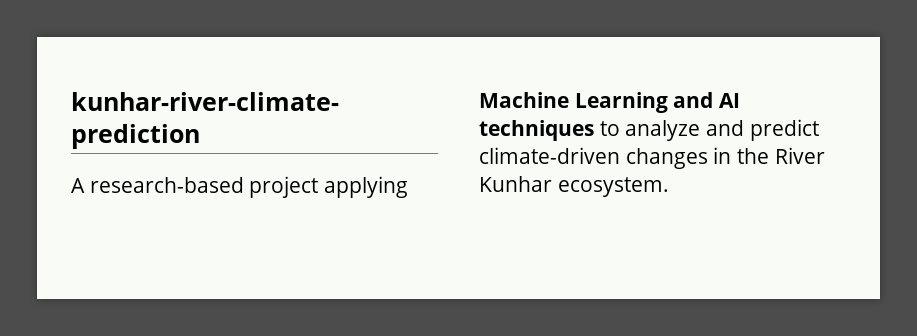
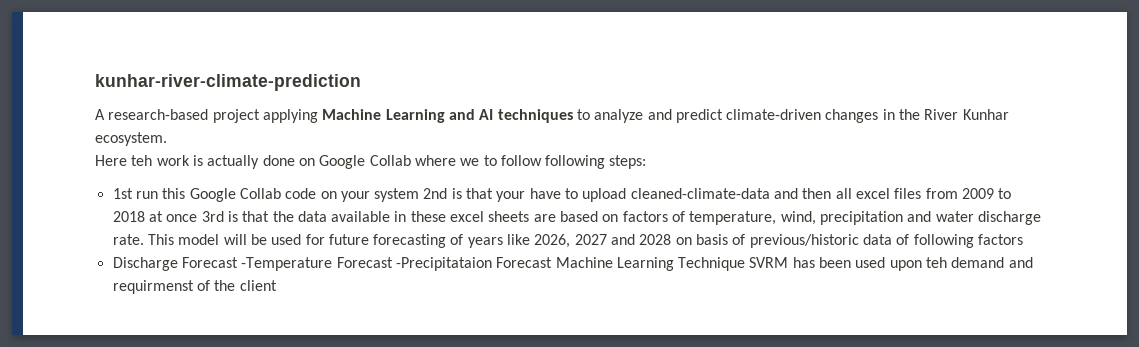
(669, 187) none -> [95,155,647,169] [112,188,1012,202] [112,211,1041,225] [112,234,1023,248] [112,257,1033,271] [112,280,277,294] // Here teh work is actually done on Google Collab where we to follow following steps: // 1st run this Google Collab code on your system 2nd is that your have to upload cleaned-climate-data and then all excel files from 2009 to 2018 at once 3rd is that the data available in these excel sheets are based on factors of temperature, wind, precipitation and water discharge rate. This model will be used for future forecasting of years like 2026, 2027 and 2028 on basis of previous/historic data of following factors // Discharge Forecast -Temperature Forecast -Precipitataion Forecast Machine Learning Technique SVRM has been used upon teh demand and requirmenst of the client

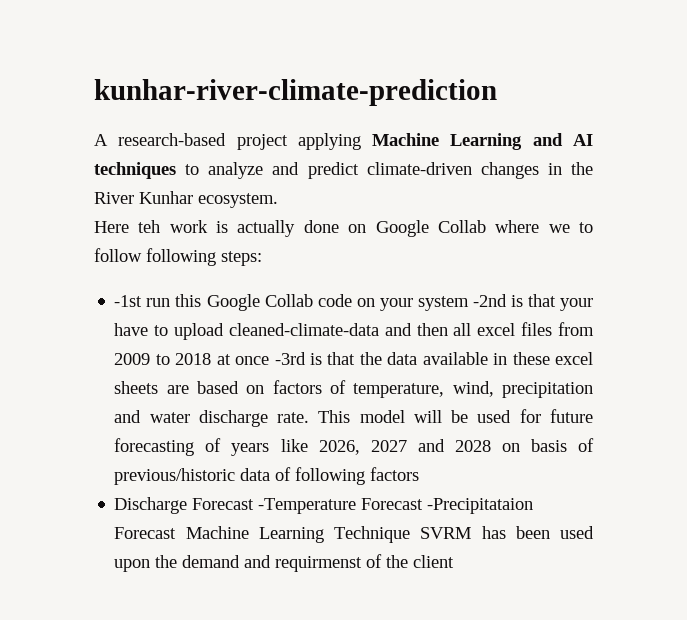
[112,188,133,199] 1st -> [114,295,143,307] -1st
[423,188,448,199] 2nd -> [472,294,507,307] -2nd
[201,211,224,222] 3rd -> [274,352,306,365] -3rd
[926,257,948,268] teh -> [155,555,178,568] the

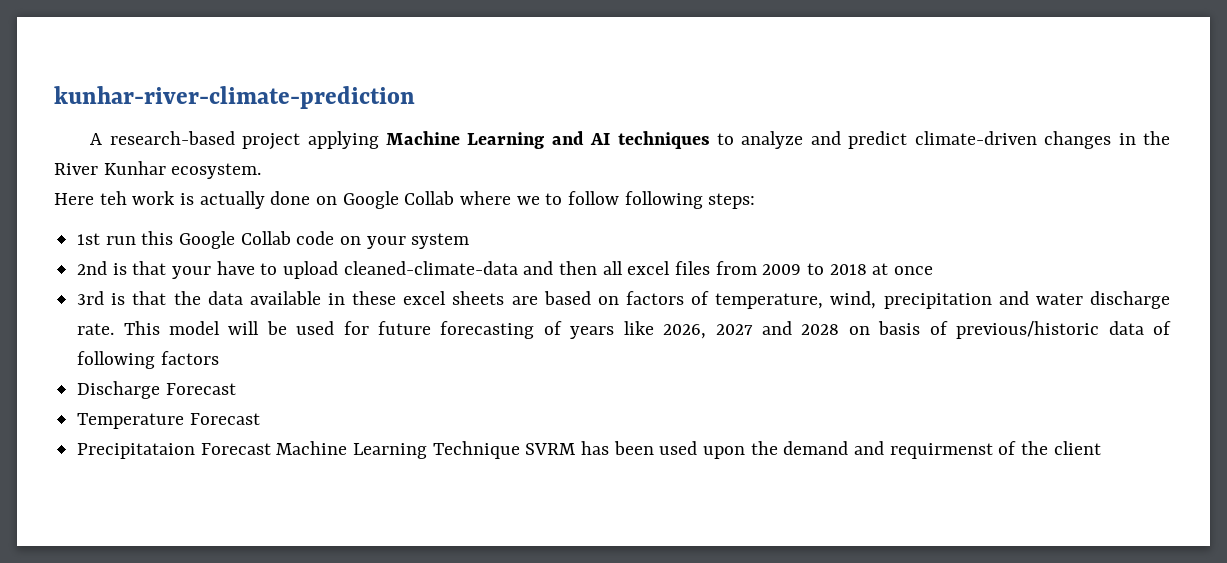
[114,295,143,307] -1st -> [77,233,101,245] 1st
[472,294,507,307] -2nd -> [77,261,108,275] // 2nd
[274,352,306,365] -3rd -> [77,291,105,305] // 3rd
[258,498,534,514] -Temperature Forecast -Precipitataion -> [77,413,260,429] [77,443,196,459] // Temperature Forecast // Precipitataion

